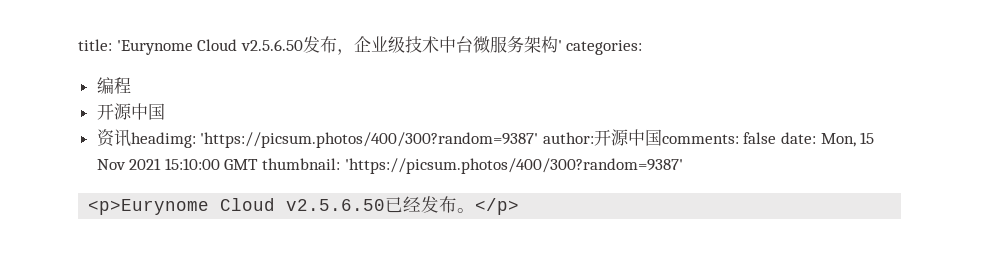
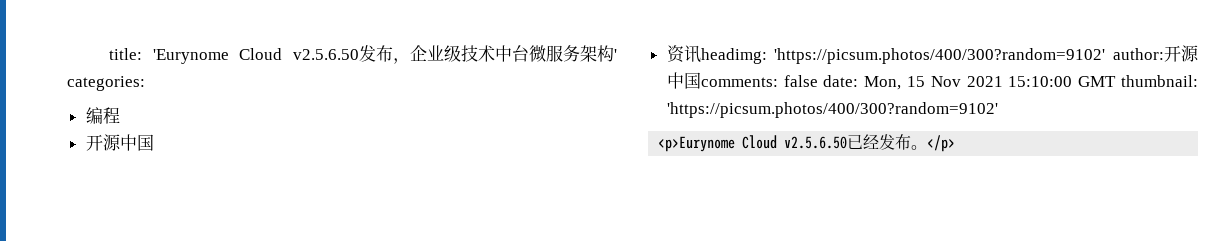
[200,132,539,148] 'https://picsum.photos/400/300?random=9387' -> [774,48,1106,64] 'https://picsum.photos/400/300?random=9102'
[344,158,683,174] 'https://picsum.photos/400/300?random=9387' -> [666,102,998,118] 'https://picsum.photos/400/300?random=9102'

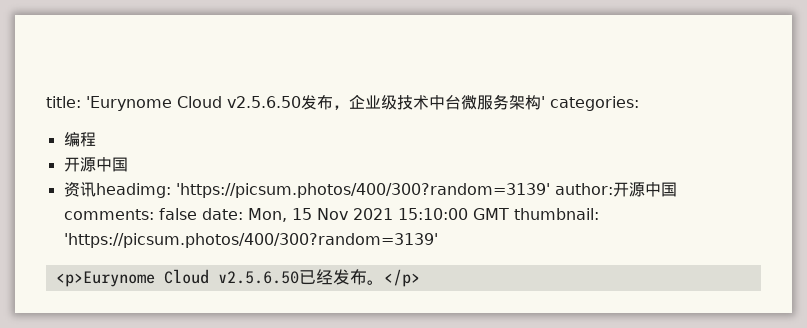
[774,48,1106,64] 'https://picsum.photos/400/300?random=9102' -> [175,183,550,198] 'https://picsum.photos/400/300?random=3139'
[666,102,998,118] 'https://picsum.photos/400/300?random=9102' -> [63,233,438,248] 'https://picsum.photos/400/300?random=3139'

